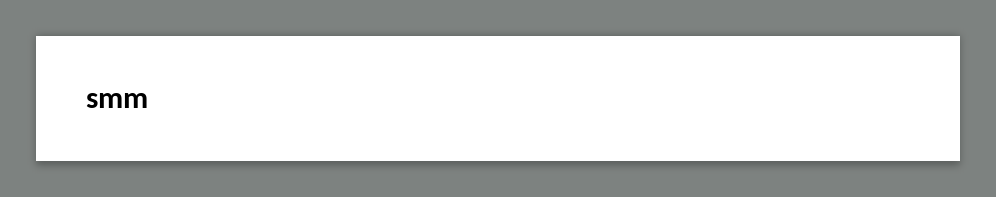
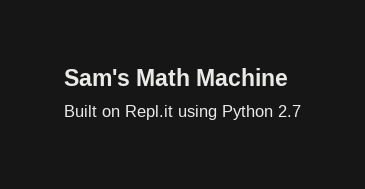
[86,93,148,108] smm -> [64,68,289,86] [64,105,301,120] Sam's Math Machine // Built on Repl.it using Python 2.7

